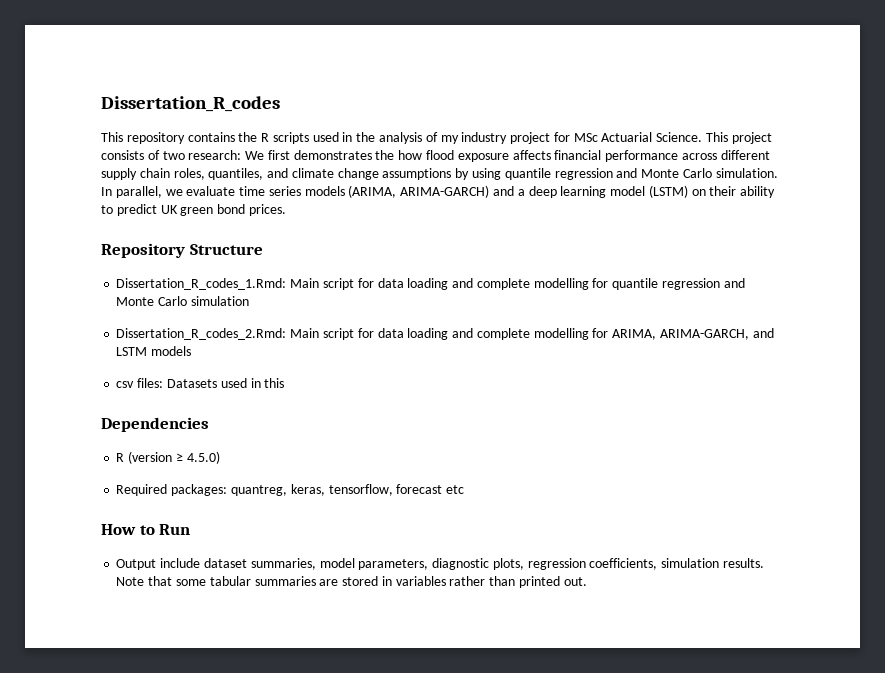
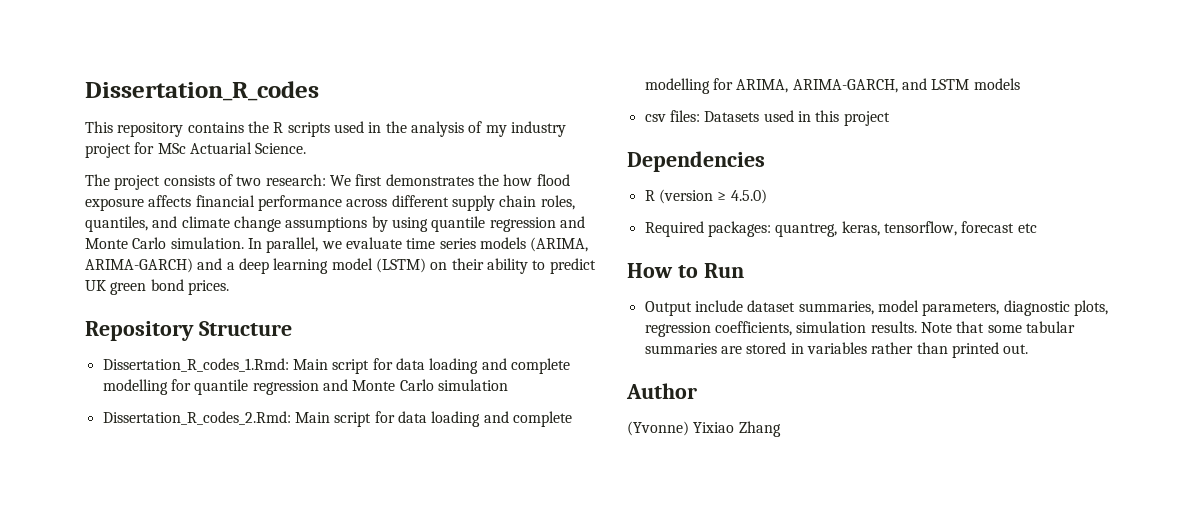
[706,132,729,142] This -> [85,174,110,186] // The
(285, 383) none -> [843,111,890,126] project
(587, 581) none -> [626,383,697,399] [627,421,781,437] // Author // (Yvonne) Yixiao Zhang

